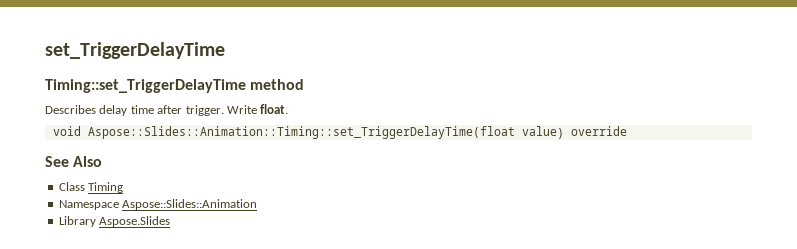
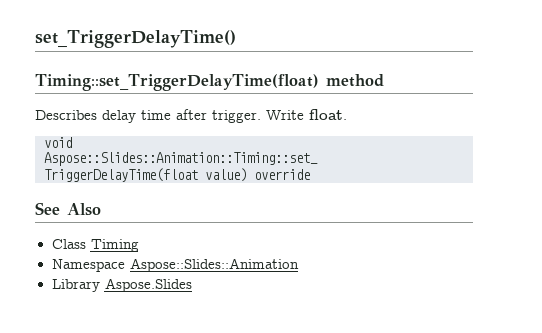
[45,42,225,59] [45,79,246,93] set_TriggerDelayTime // Timing::set_TriggerDelayTime -> [35,30,236,48] [35,74,319,91] set_TriggerDelayTime() // Timing::set_TriggerDelayTime(float)

